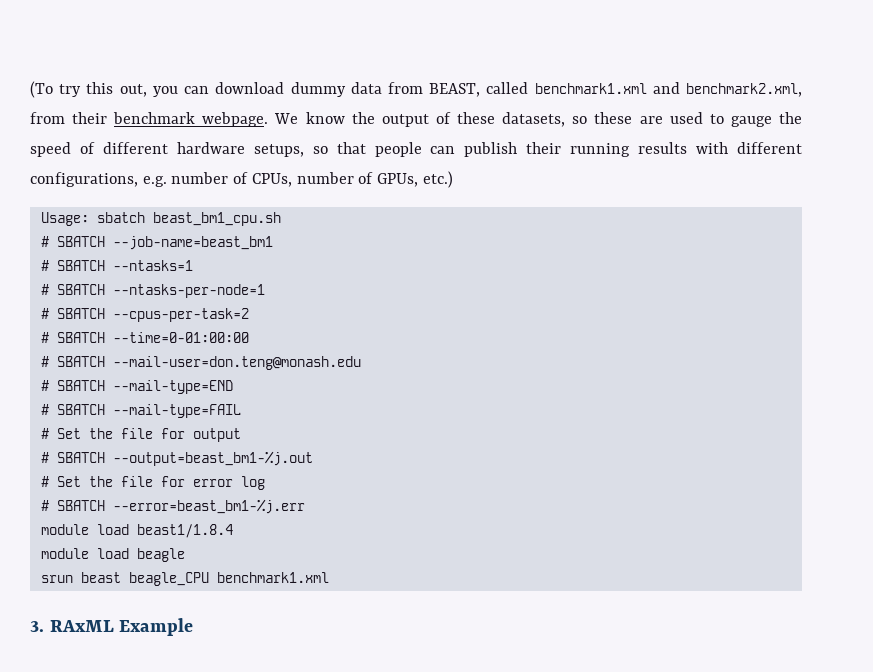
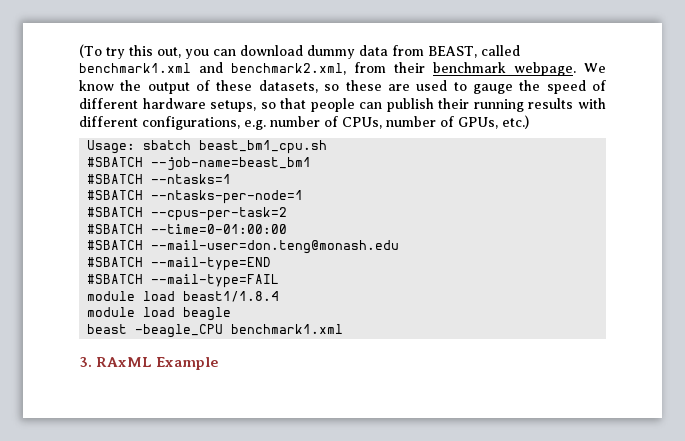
[40,236,105,247] # SBATCH -> [87,157,144,167] #SBATCH
[40,260,105,271] # SBATCH -> [87,174,144,184] #SBATCH
[40,284,105,295] # SBATCH -> [87,190,144,200] #SBATCH
[40,308,105,319] # SBATCH -> [87,207,144,217] #SBATCH
[40,332,105,343] # SBATCH -> [87,224,144,234] #SBATCH
[40,356,105,367] # SBATCH -> [87,240,144,250] #SBATCH
[40,380,105,391] # SBATCH -> [87,257,144,267] #SBATCH
[40,404,105,415] # SBATCH -> [87,274,144,284] #SBATCH
[40,428,241,442] [40,451,313,466] [40,476,265,490] [40,499,305,514] // # Set the file for output // # SBATCH --output=beast_bm1-%j.out // # Set the file for error log // # SBATCH --error=beast_bm1-%j.err -> (280, 281) none
[40,572,209,586] srun beast beagle_CPU -> [87,324,224,338] beast -beagle_CPU

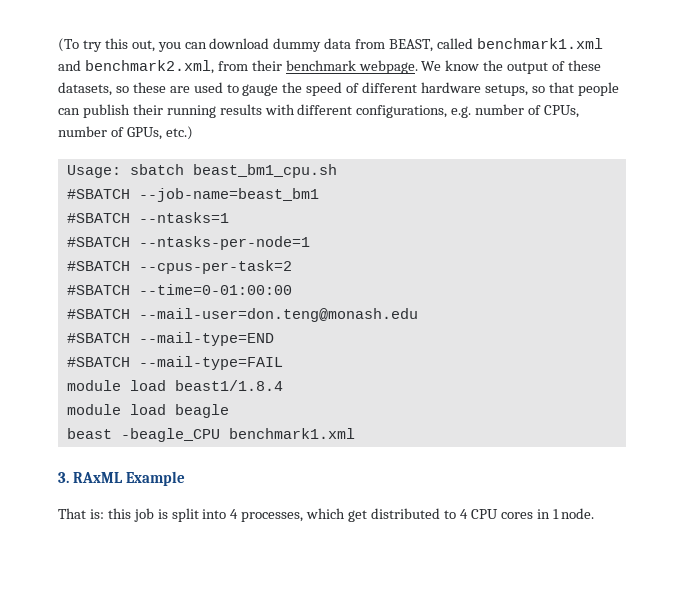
(220, 363) none -> [58,508,595,522] // That is: this job is split into 4 processes, which get distributed to 4 CPU cores in 1 node.

